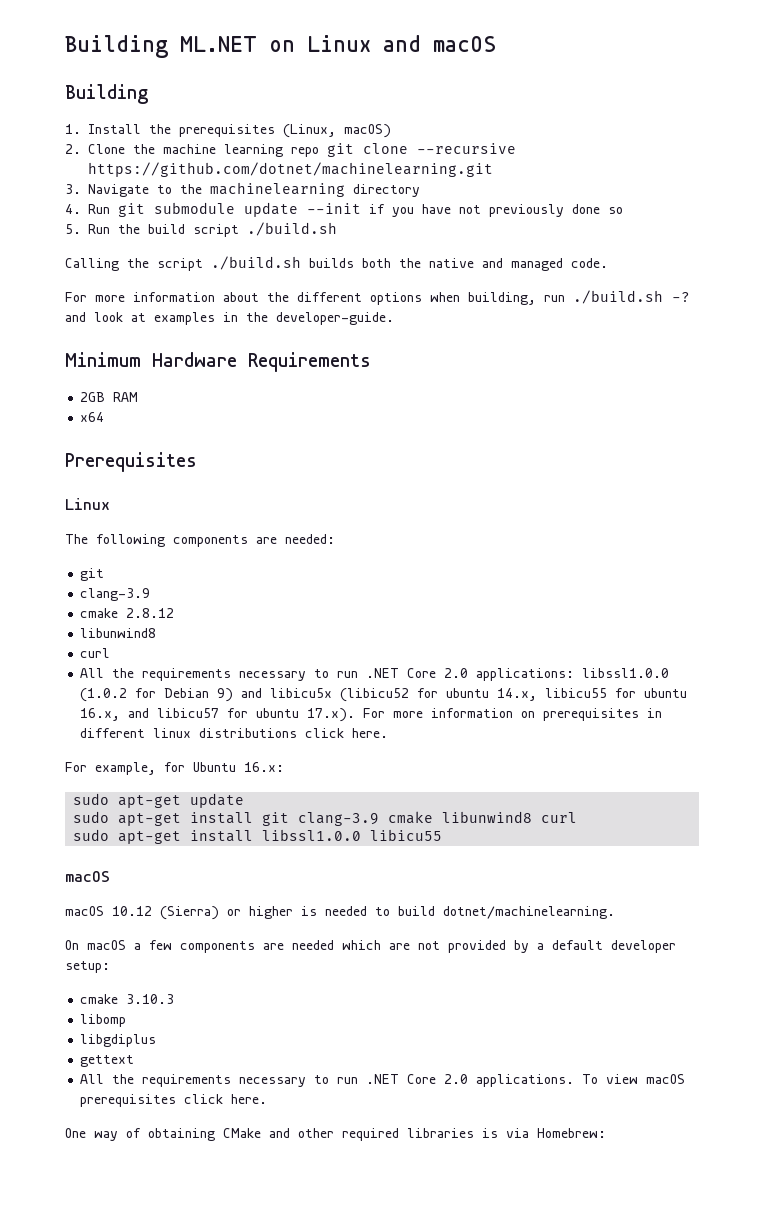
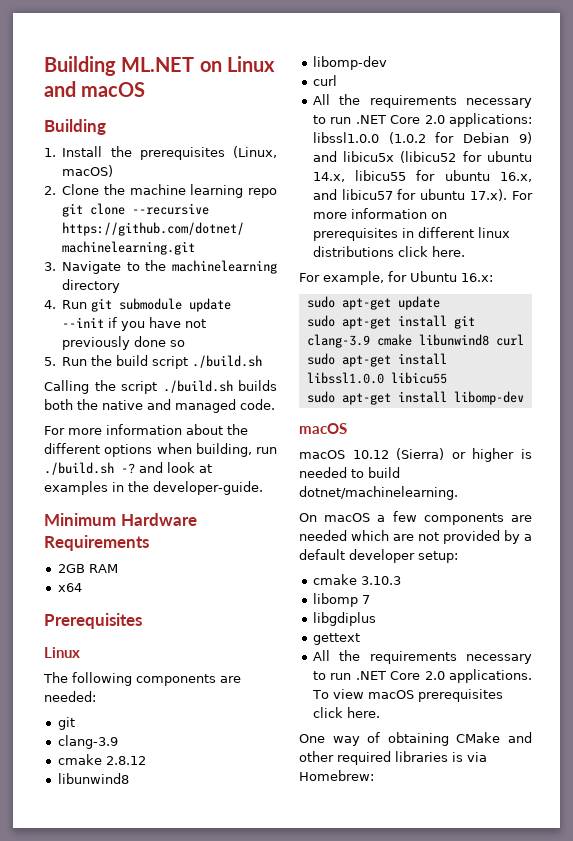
(157, 633) none -> [312,56,387,70] // libomp-dev
(443, 835) none -> [306,391,524,405] // sudo apt-get install libomp-dev
(127, 1020) none -> [361,595,370,604] 7

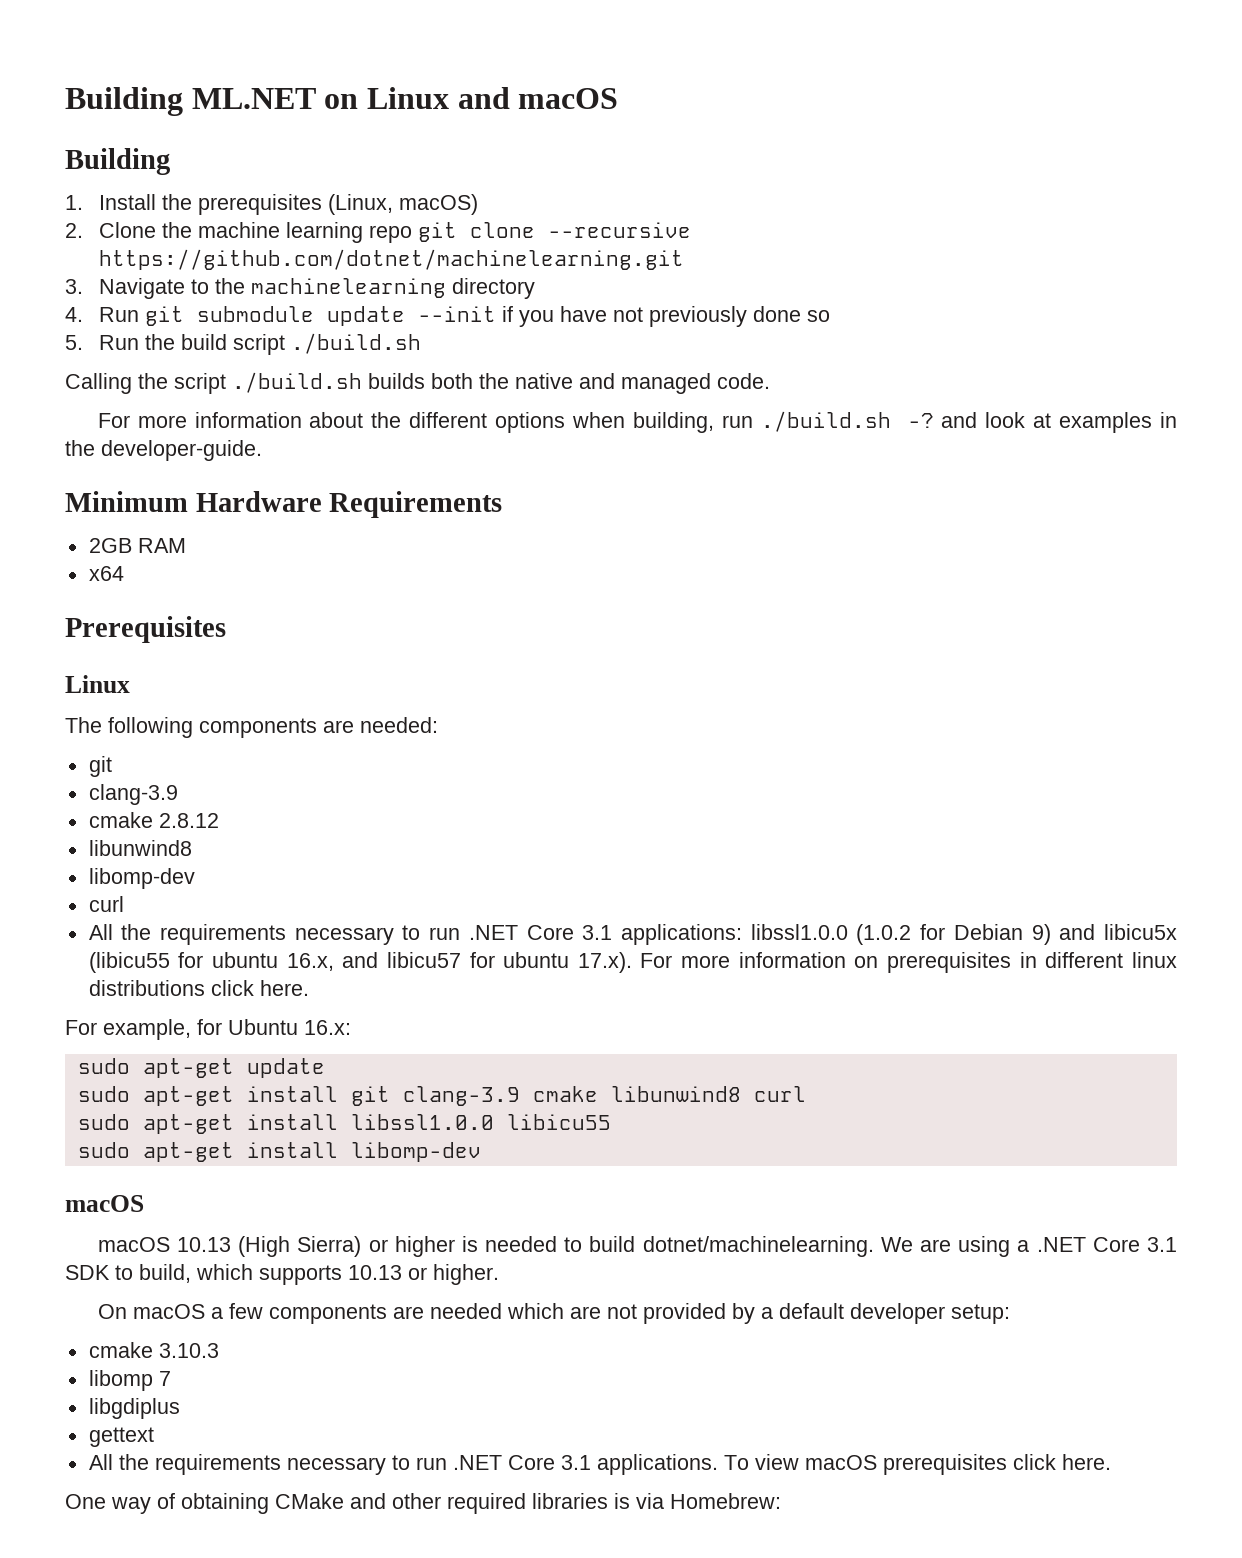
[424,115,445,124] 2.0 -> [582,925,613,940] 3.1
[400,151,532,163] [312,170,407,182] (libicu52 for ubuntu 14.x, libicu55 -> [88,952,170,973] (libicu55
[352,448,445,460] 10.12 (Sierra) -> [176,1236,362,1257] 10.13 (High Sierra)
(458, 493) none -> [880,1236,1177,1257] [65,1264,499,1285] We are using a .NET Core 3.1 SDK to build, which supports 10.13 or higher.
[424,671,445,680] 2.0 -> [560,1455,591,1470] 3.1

